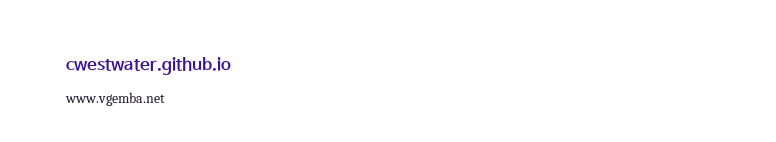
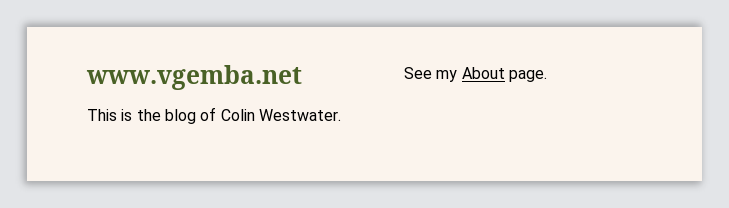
[66,57,231,75] [65,92,165,106] cwestwater.github.io // www.vgemba.net -> [86,65,302,90] [87,107,341,124] [404,67,547,82] www.vgemba.net // This is the blog of Colin Westwater. See my About page.

